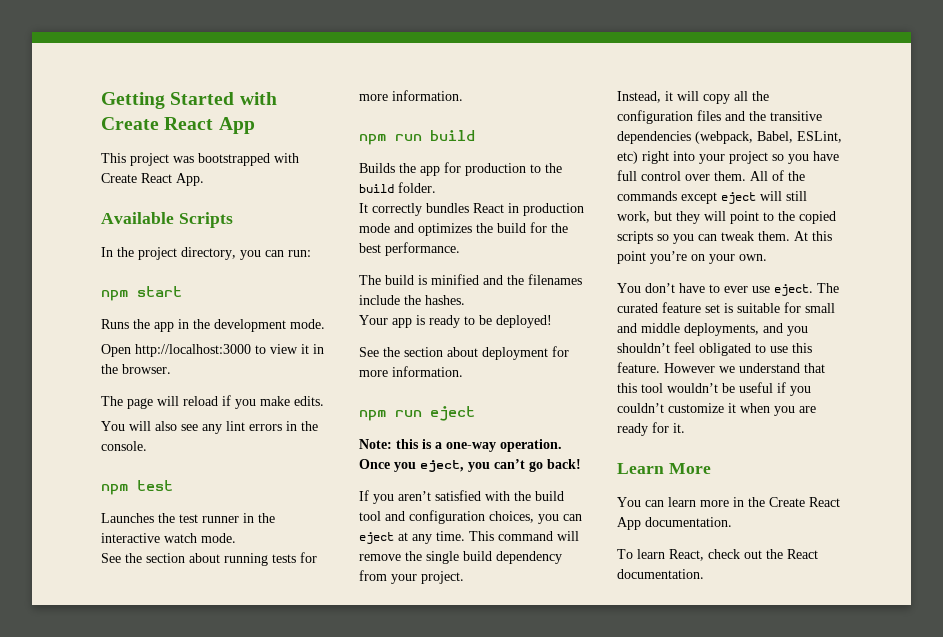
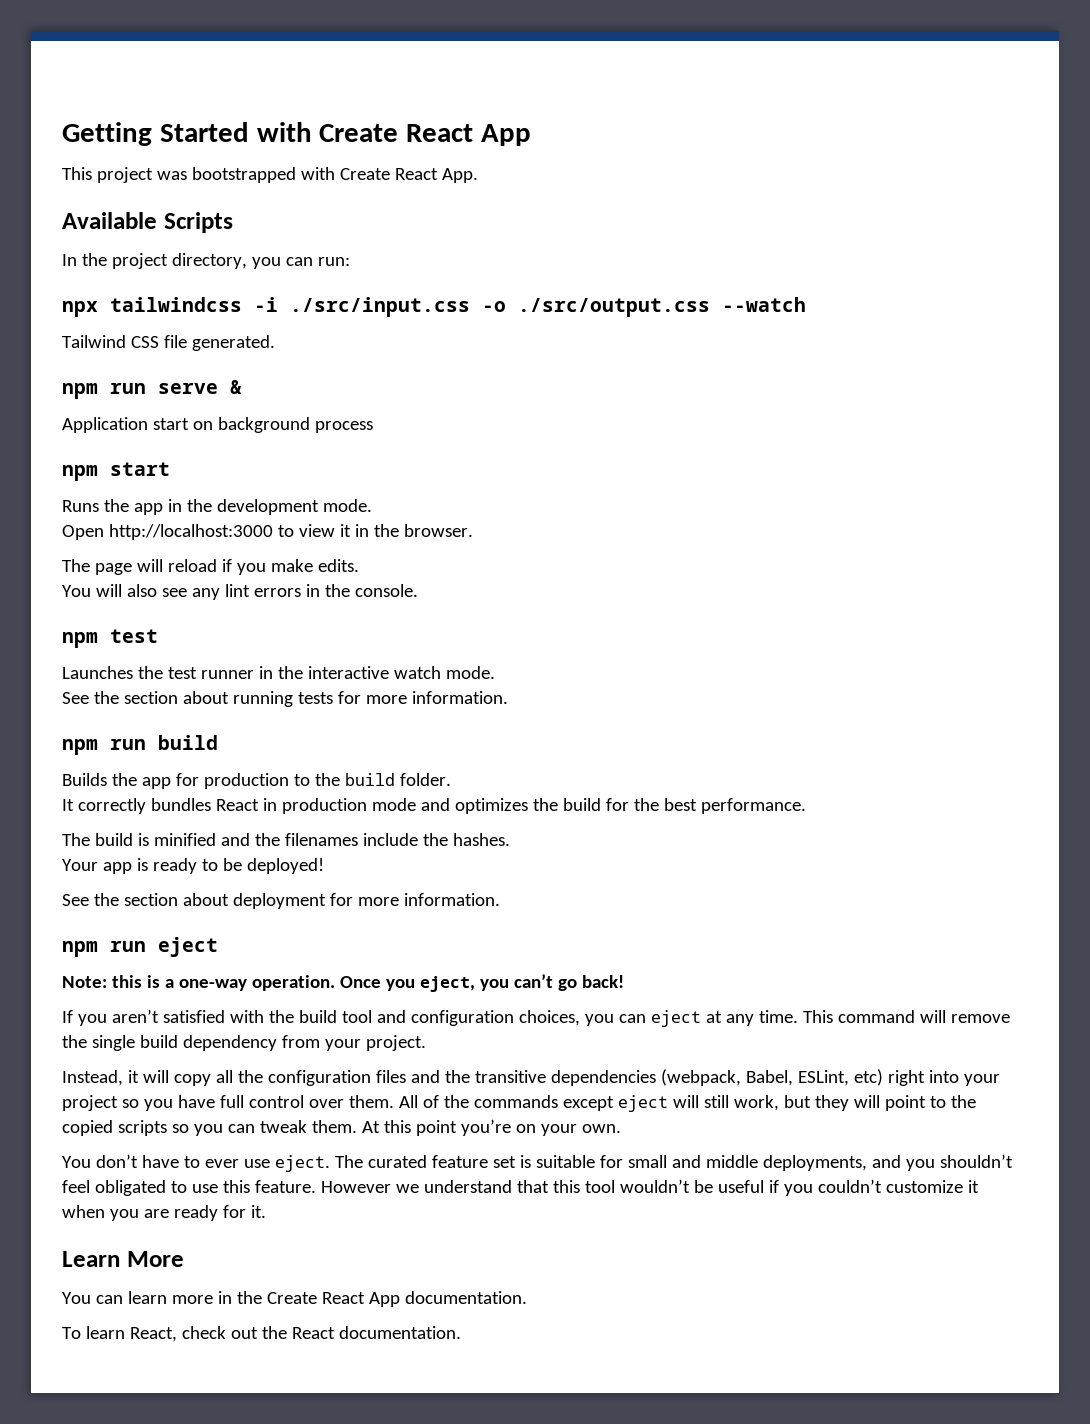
(311, 253) none -> [62,297,806,317] [62,335,275,351] [62,380,242,399] [62,417,373,433] // npx tailwindcss -i ./src/input.css -o ./src/output.css --watch // Tailwind CSS file generated. // npm run serve & // Application start on background process

